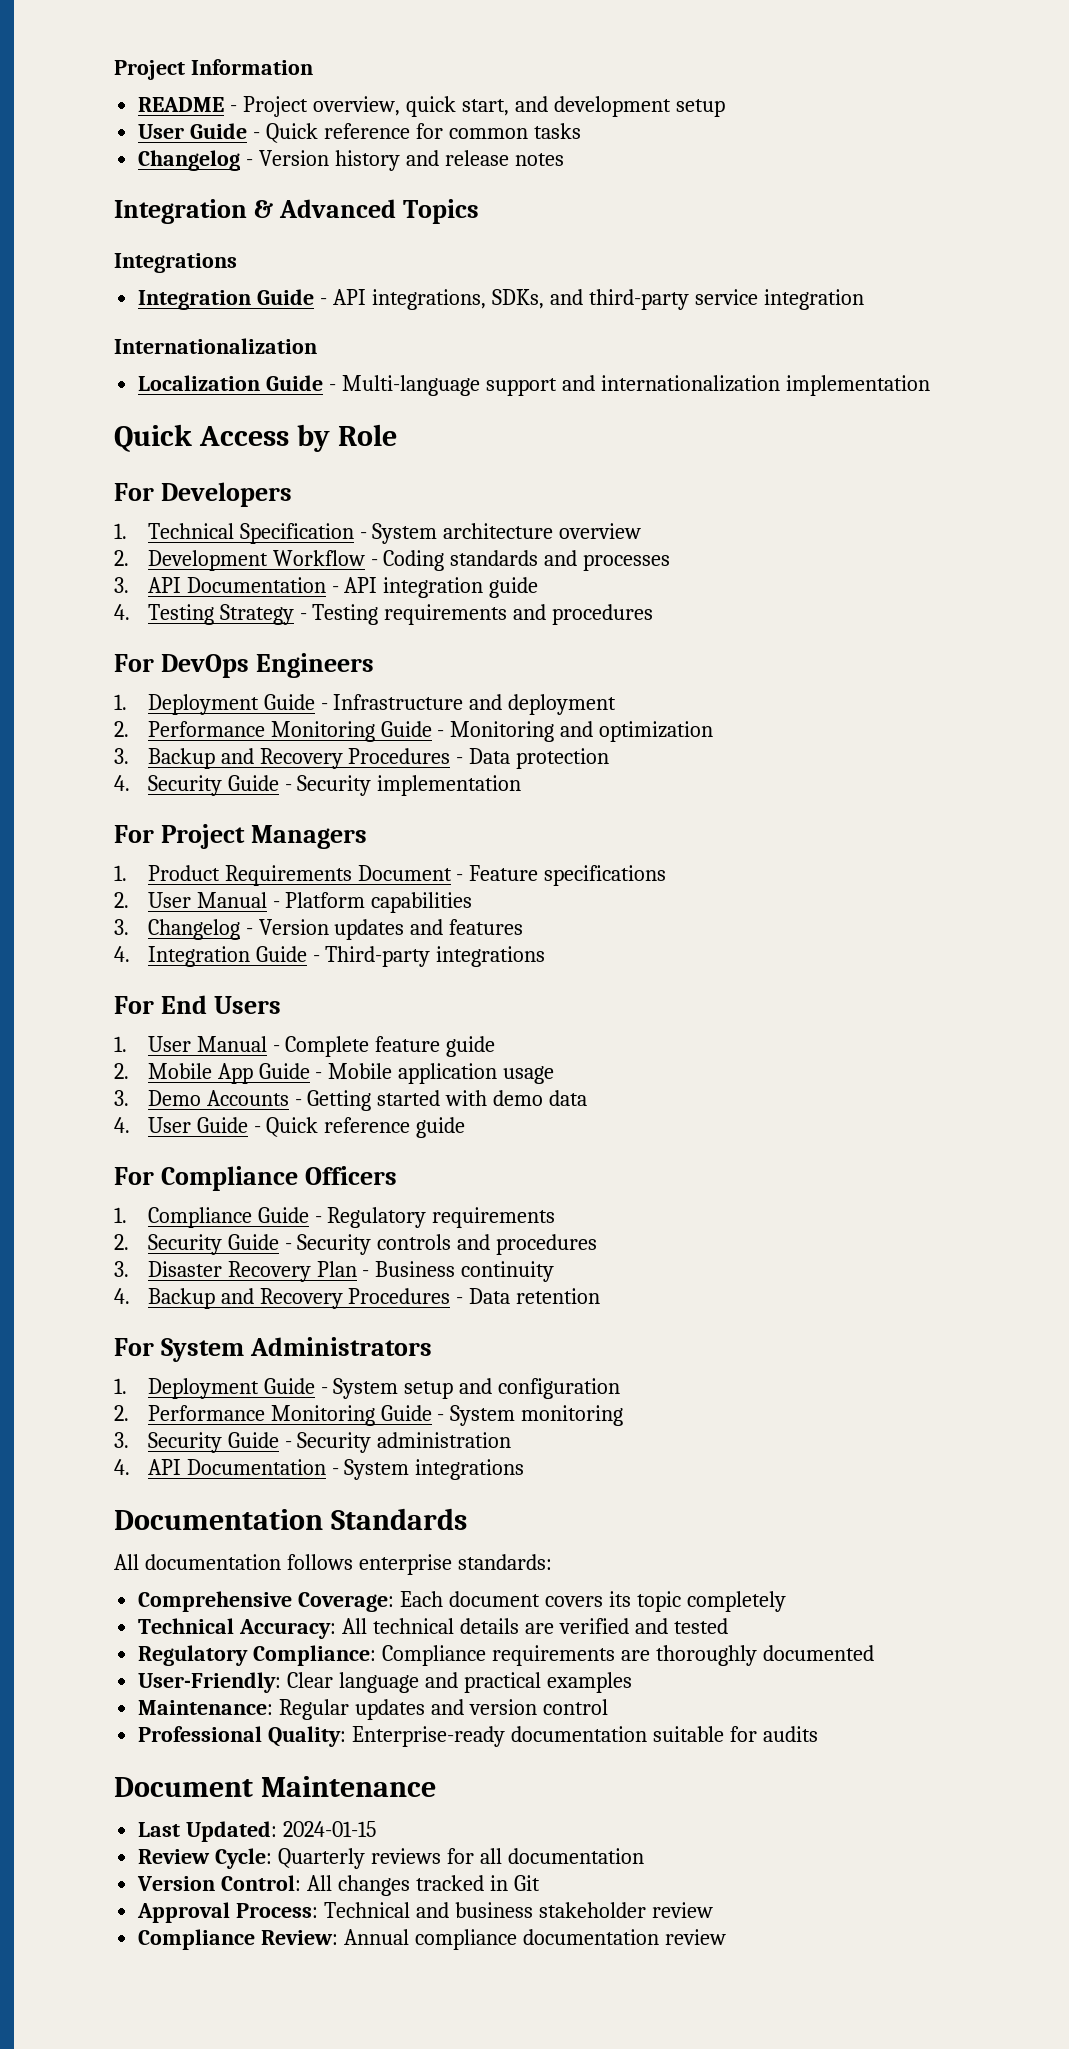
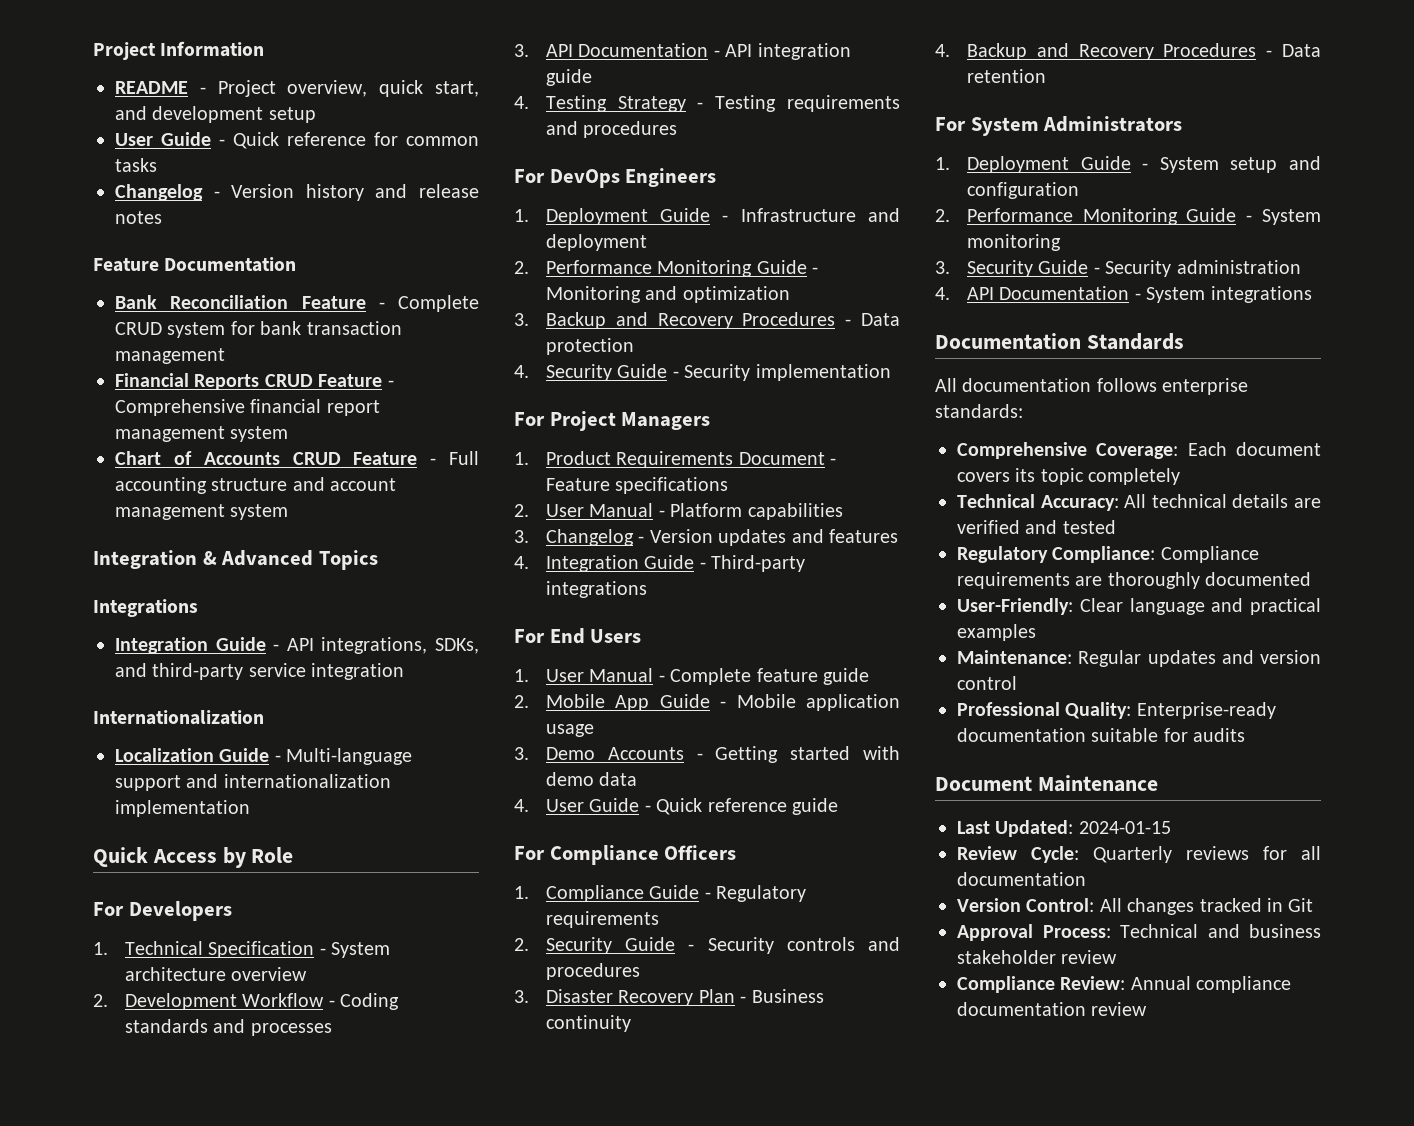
(564, 159) none -> [93,257,297,272] [115,295,479,312] [115,321,402,338] [115,348,225,364] [115,373,394,390] [115,399,380,416] [115,426,289,442] [115,451,479,465] [115,477,397,494] [115,504,289,520] // Feature Documentation // Bank Reconciliation Feature - Complete CRUD system for bank transaction management // Financial Reports CRUD Feature - Comprehensive financial report management system // Chart of Accounts CRUD Feature - Full accounting structure and account management system

